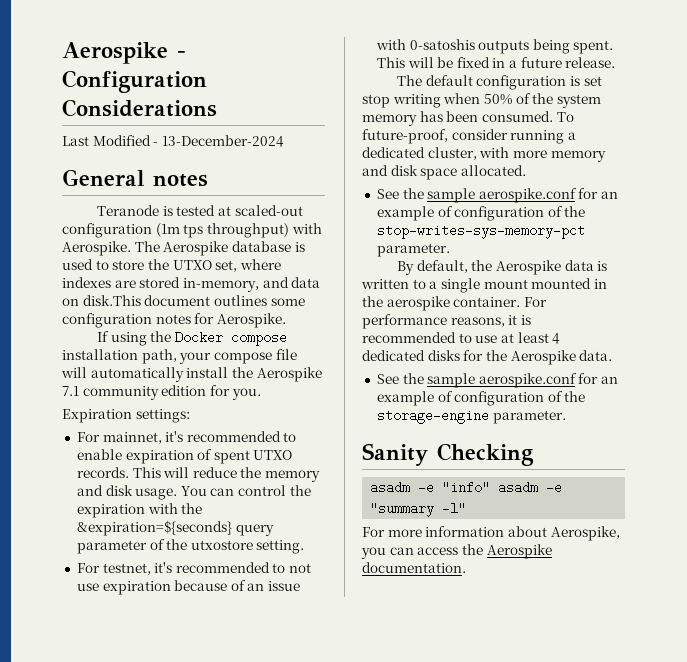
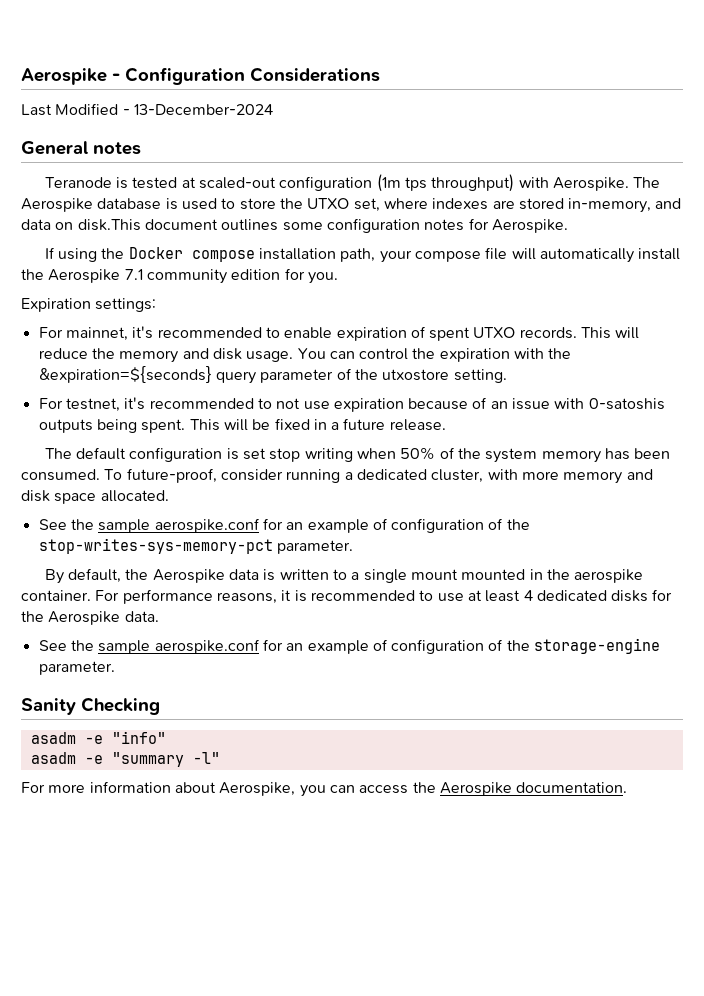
(491, 487) none -> (166, 737) //

